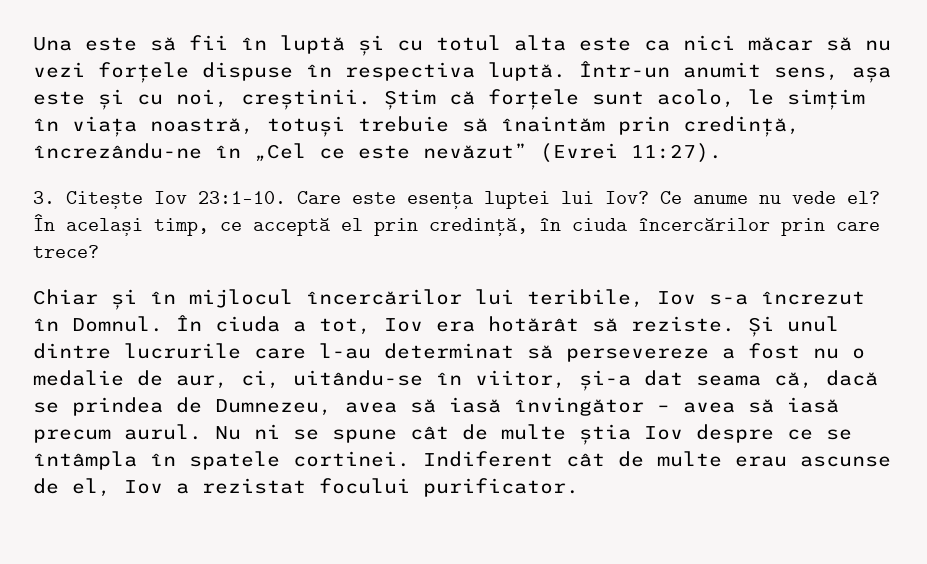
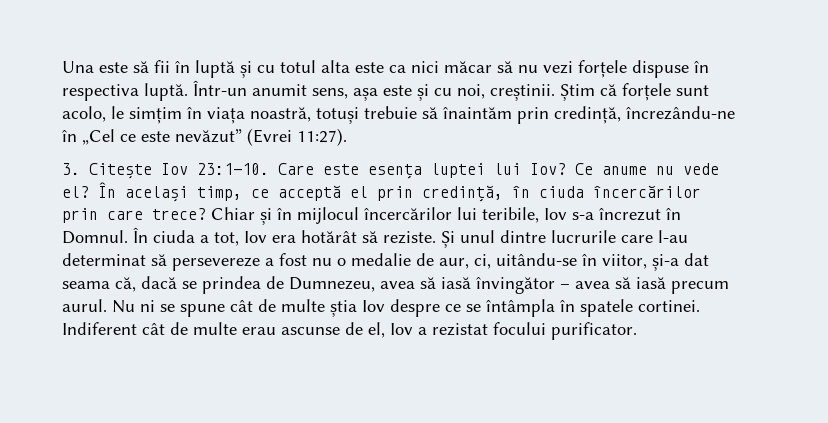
(99, 251) // -> (206, 214) none

